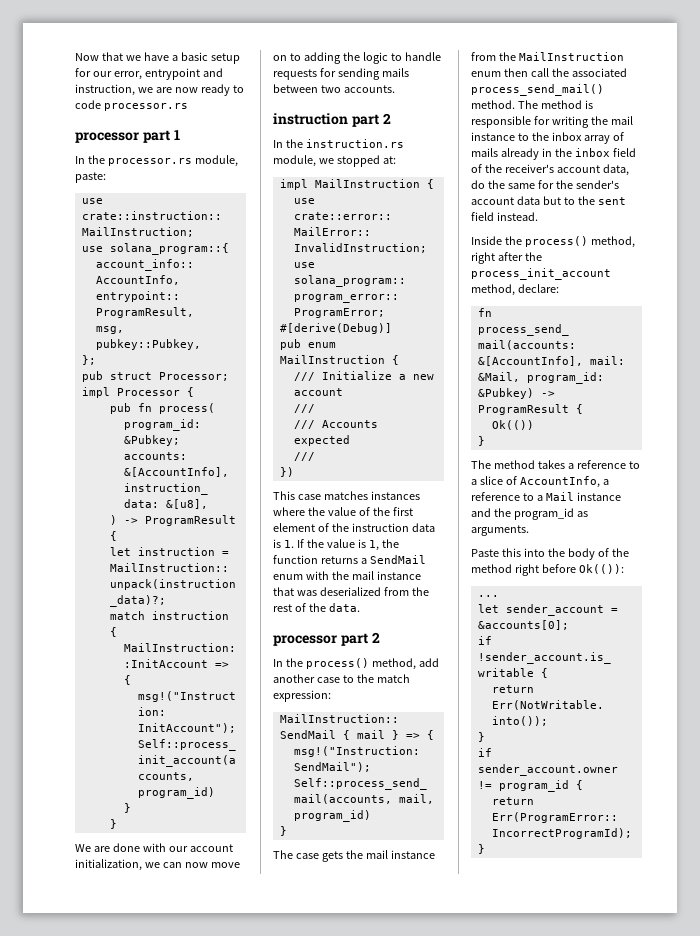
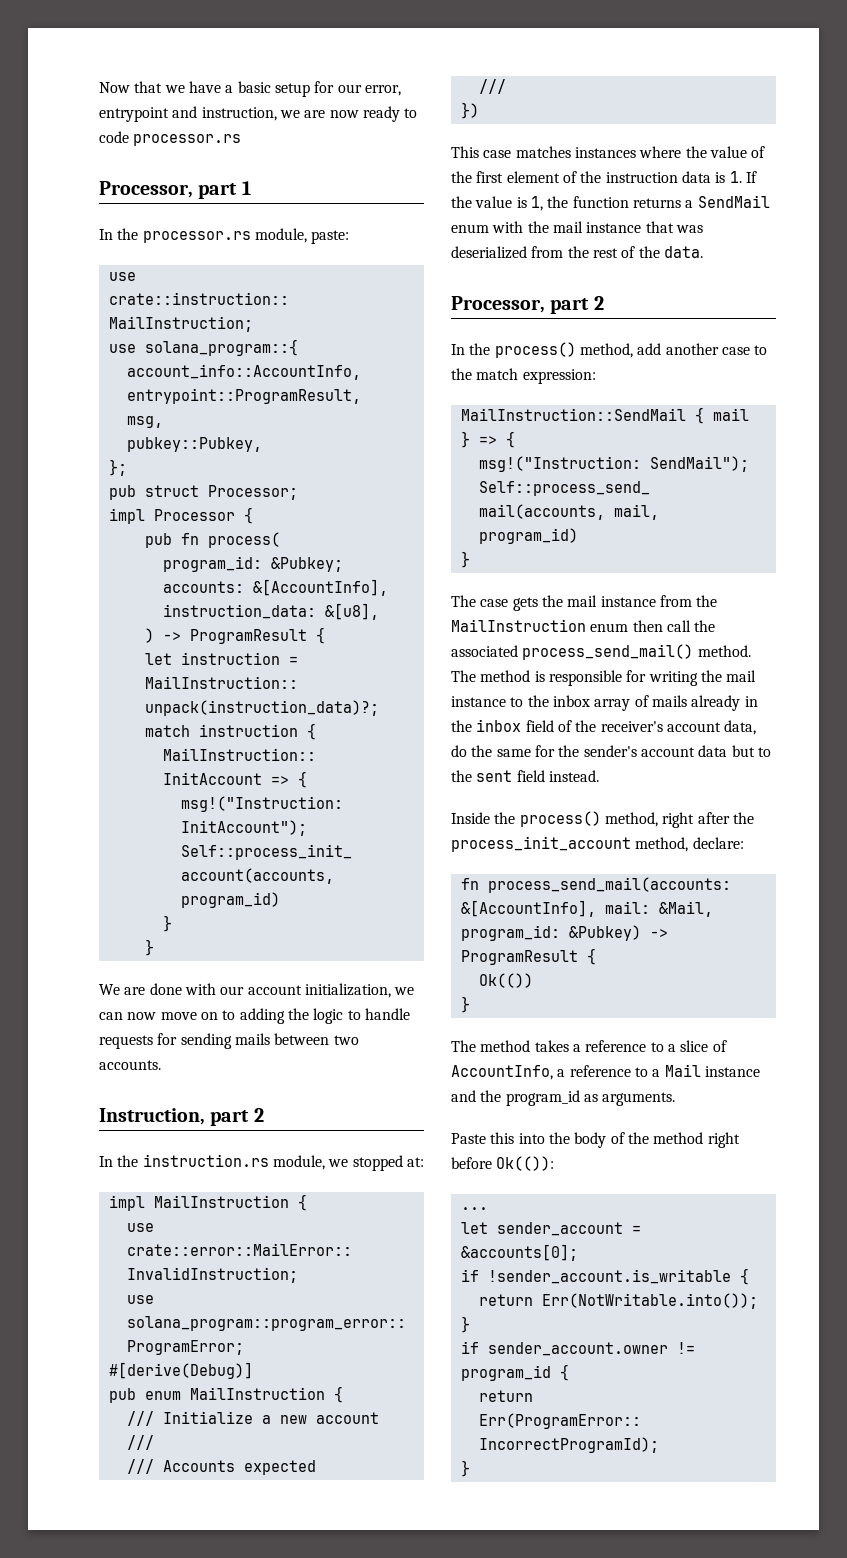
[75,132,139,143] processor -> [99,181,193,198] Processor,
[273,113,348,125] instruction -> [99,1108,205,1125] Instruction,
[273,635,337,646] processor -> [451,296,545,313] Processor,

